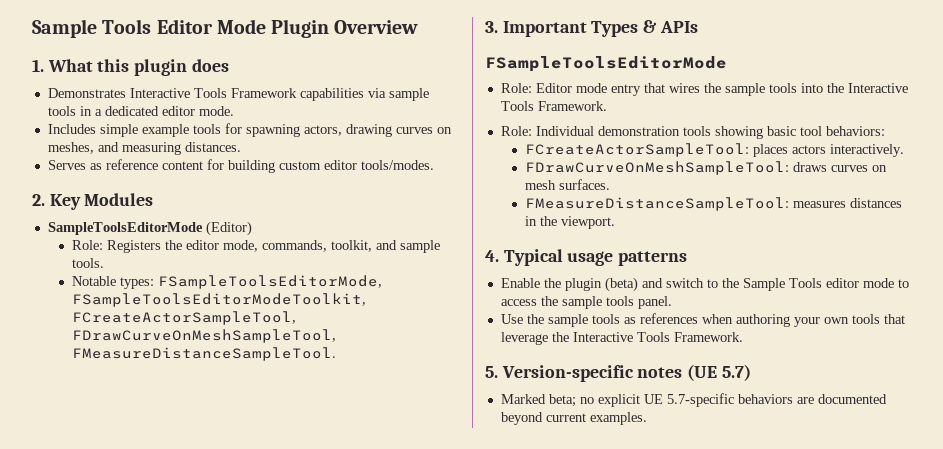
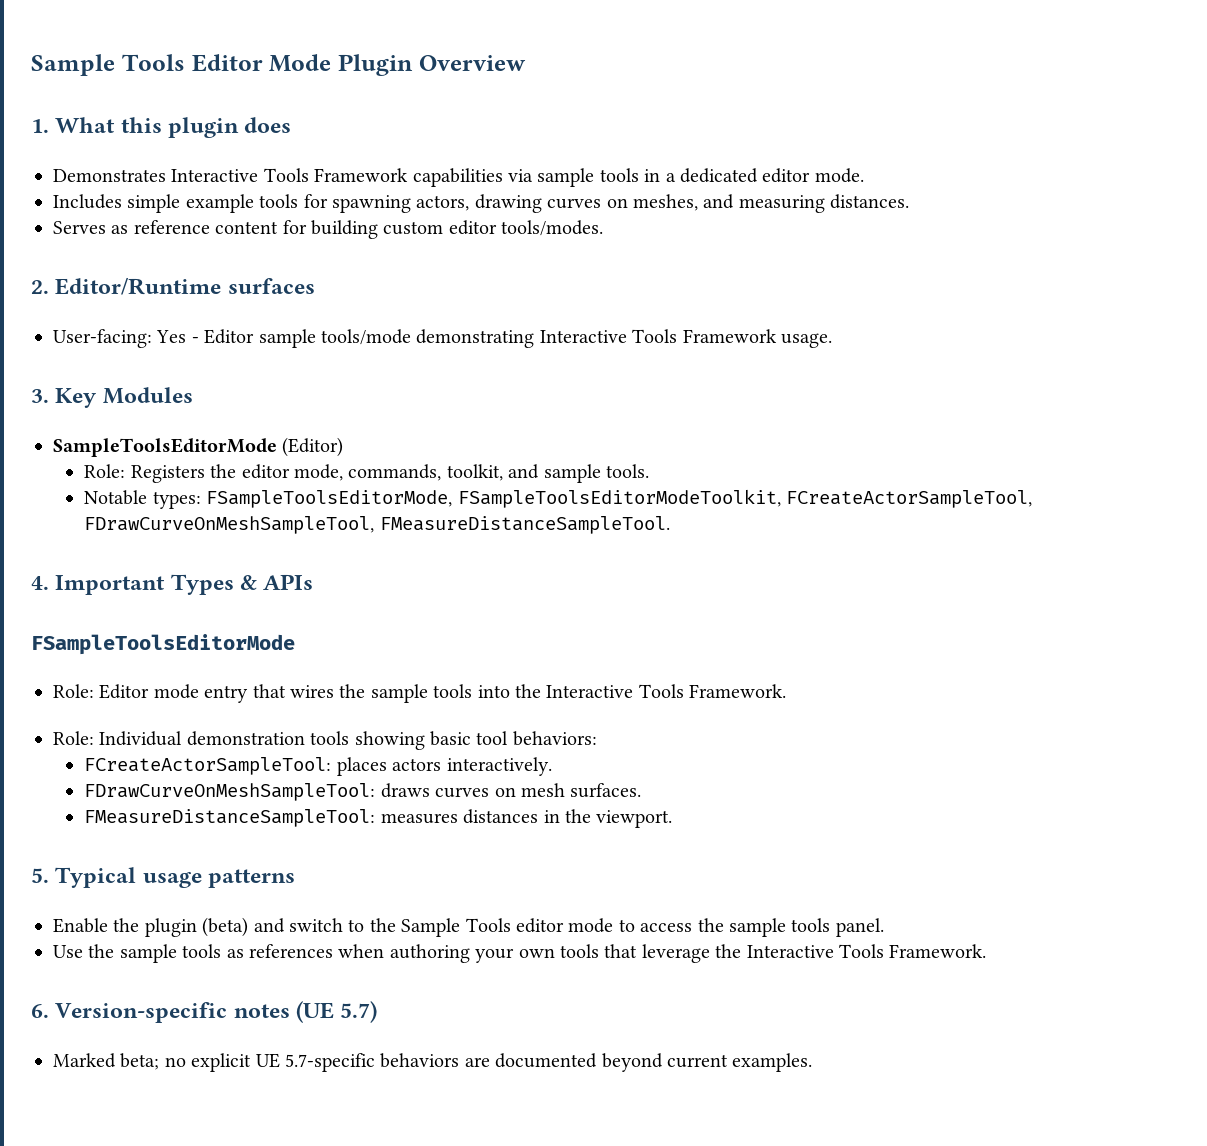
(45, 200) none -> [55,277,315,295] [53,329,832,348] [31,389,49,403] Editor/Runtime surfaces // User-facing: Yes - Editor sample tools/mode demonstrating Interactive Tools Framework usage. // 3.
[485,21,498,33] 3. -> [31,576,49,590] 4.
[485,250,499,262] 4. -> [31,868,49,883] 5.
[485,366,498,378] 5. -> [31,1004,49,1018] 6.

